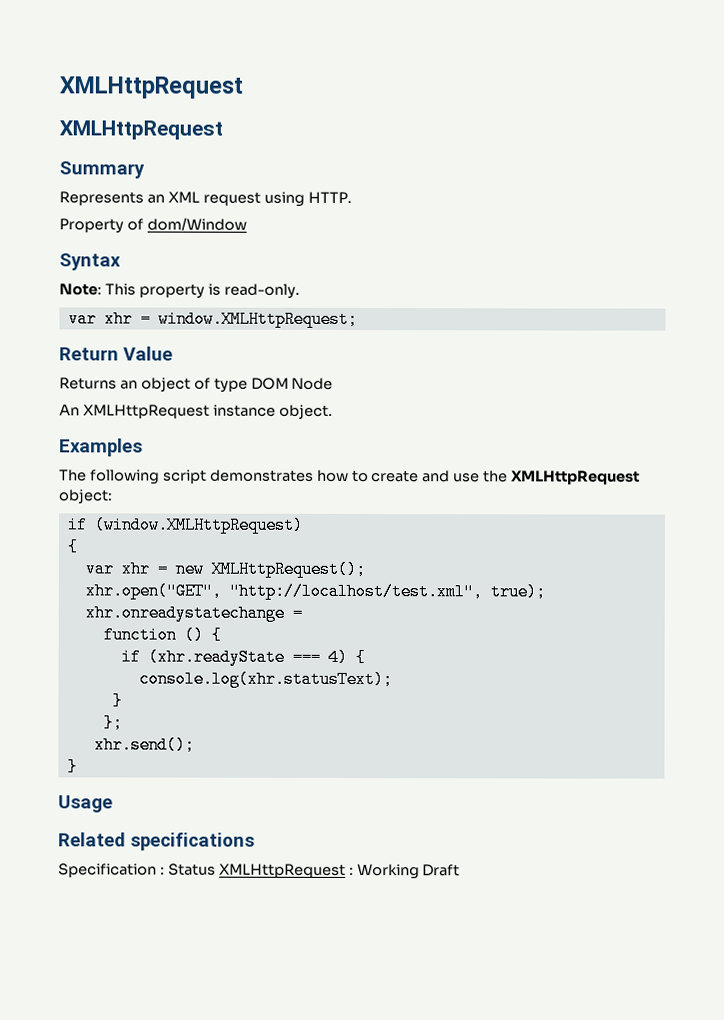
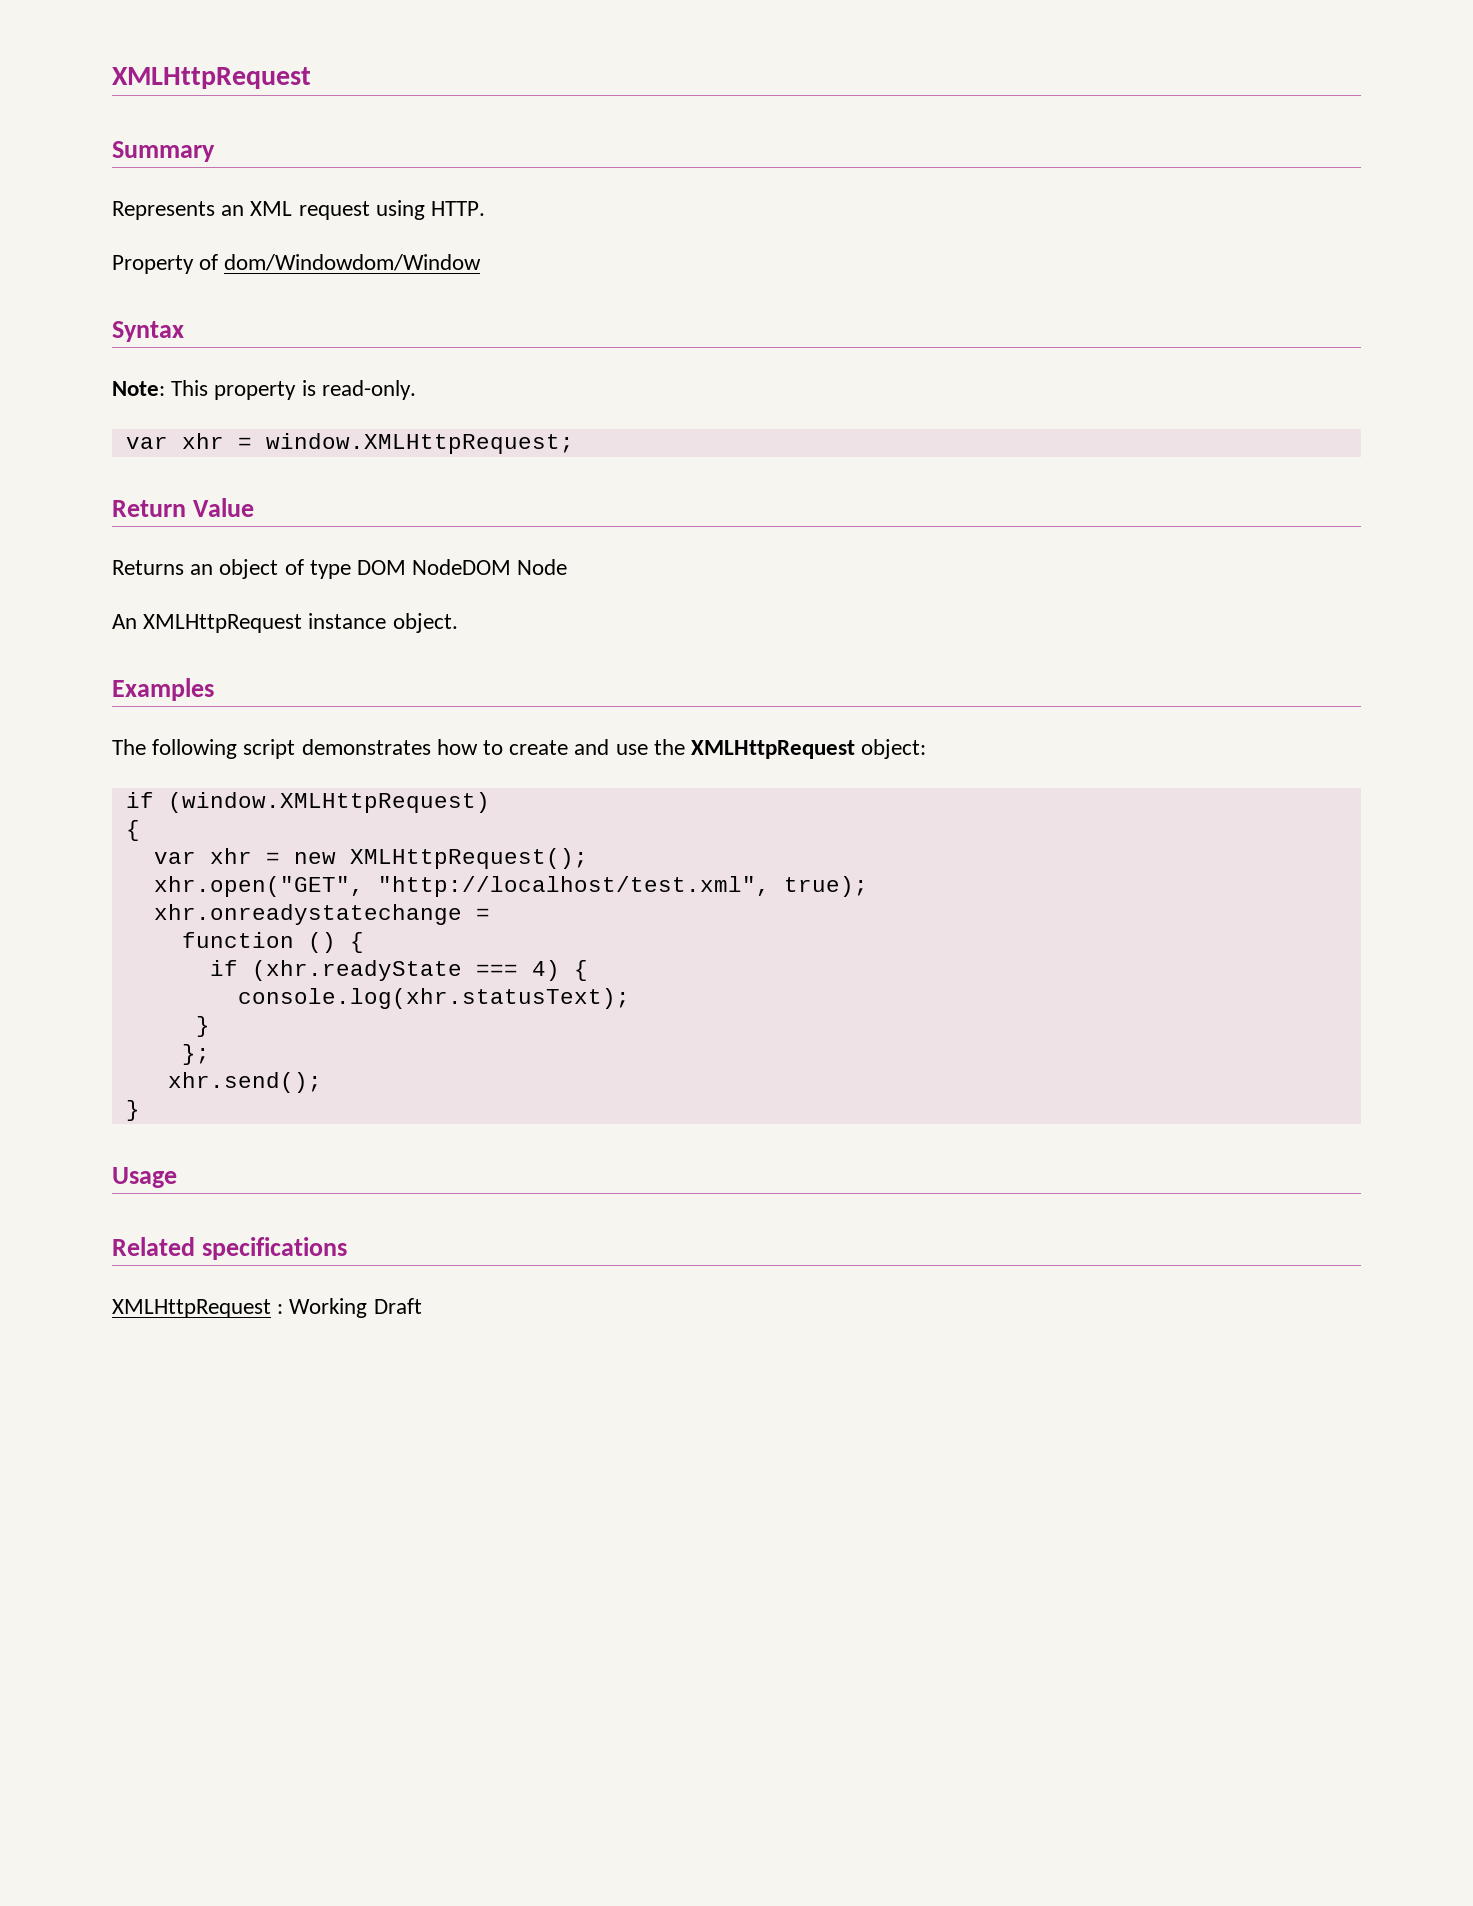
[59,76,243,99] [59,120,223,140] XMLHttpRequest // XMLHttpRequest -> [112,67,311,89] XMLHttpRequest
[146,217,247,231] dom/Window -> [224,254,482,271] dom/Windowdom/Window
(289, 383) none -> [412,559,512,575] NodeDOM
[58,863,216,878] Specification : Status -> (347, 1248) none

